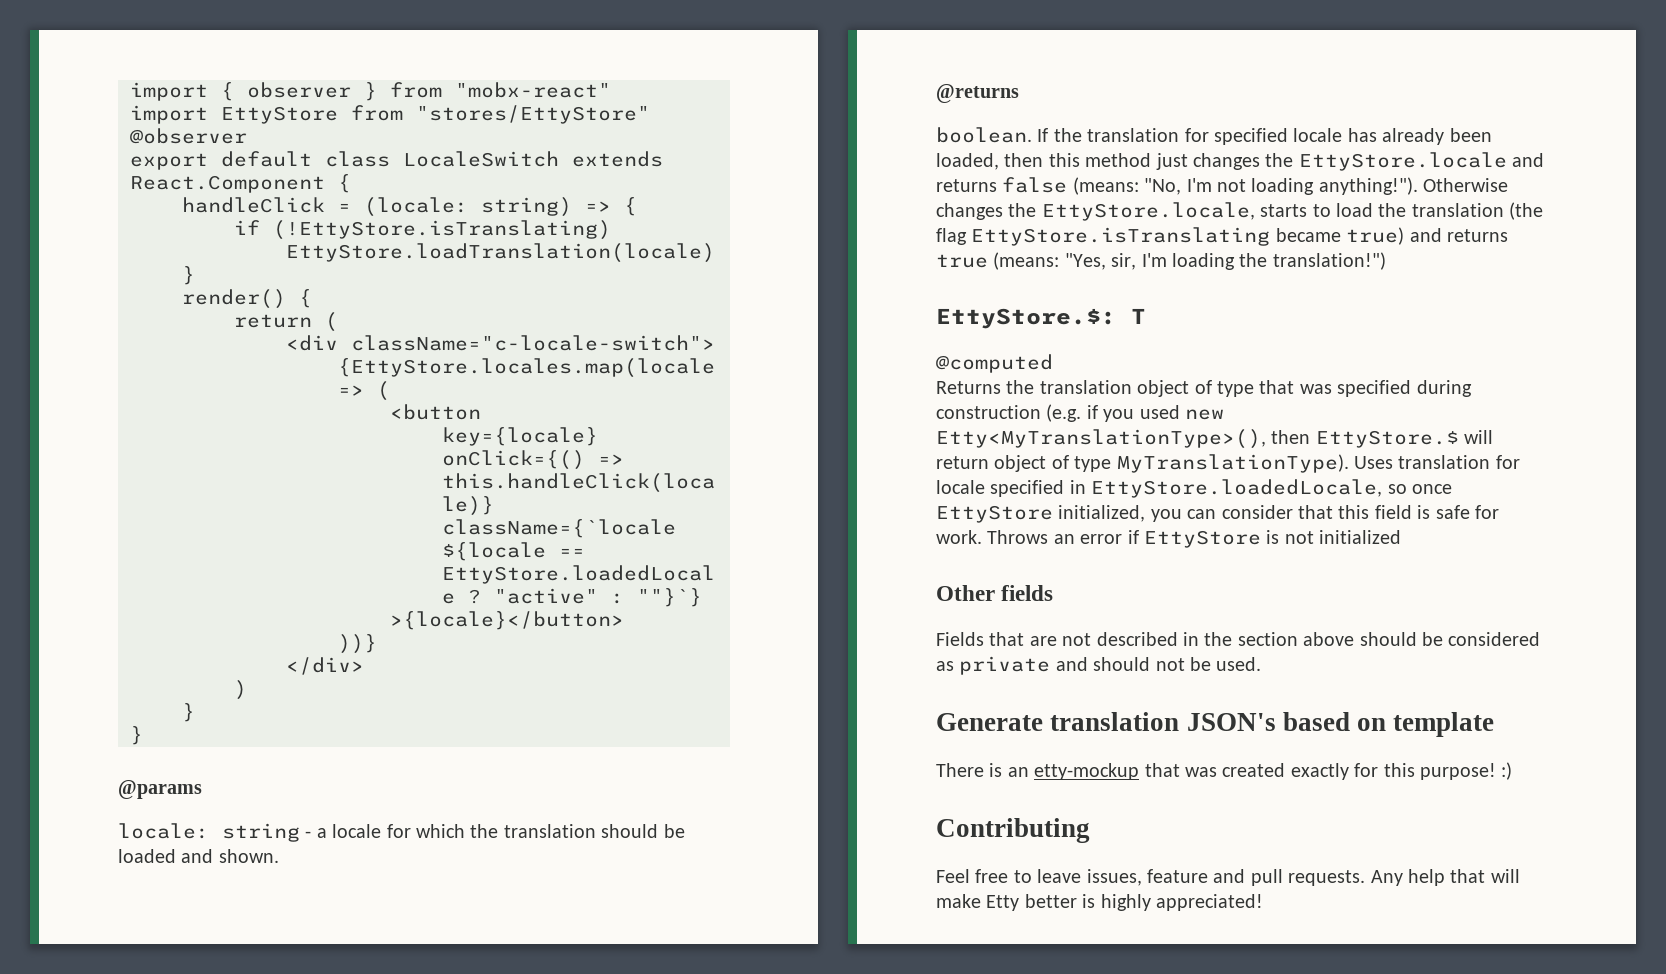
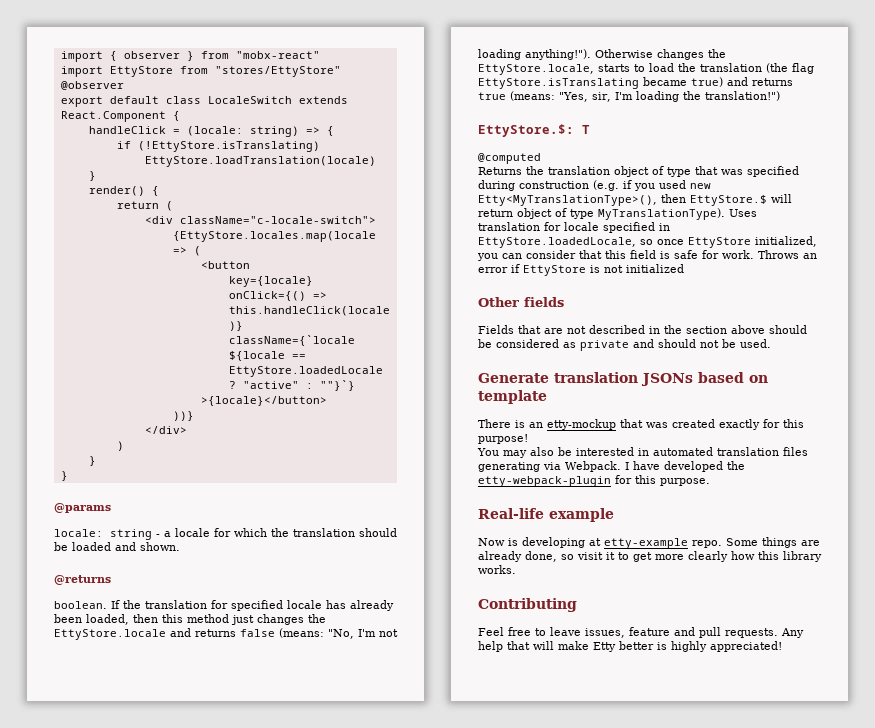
[1186,713,1276,731] JSON's -> [641,373,693,386] JSONs
[1501,762,1513,780] :) -> [477,447,808,458] [478,461,745,472] [478,475,710,487] [478,508,614,522] [478,537,820,549] [478,551,822,562] [478,565,516,574] // You may also be interested in automated translation files generating via Webpack. I have developed the etty-webpack-plugin for this purpose. // Real-life example // Now is developing at etty-example repo. Some things are already done, so visit it to get more clearly how this library works.

